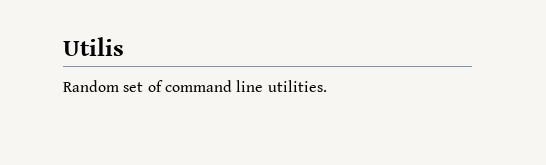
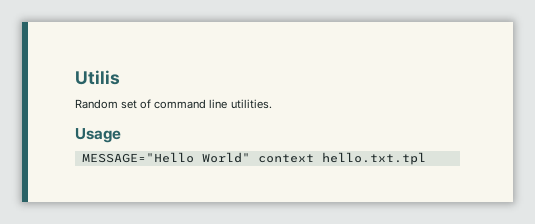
(327, 86) none -> [75,128,121,143] [81,152,426,165] // Usage // MESSAGE="Hello World" context hello.txt.tpl

